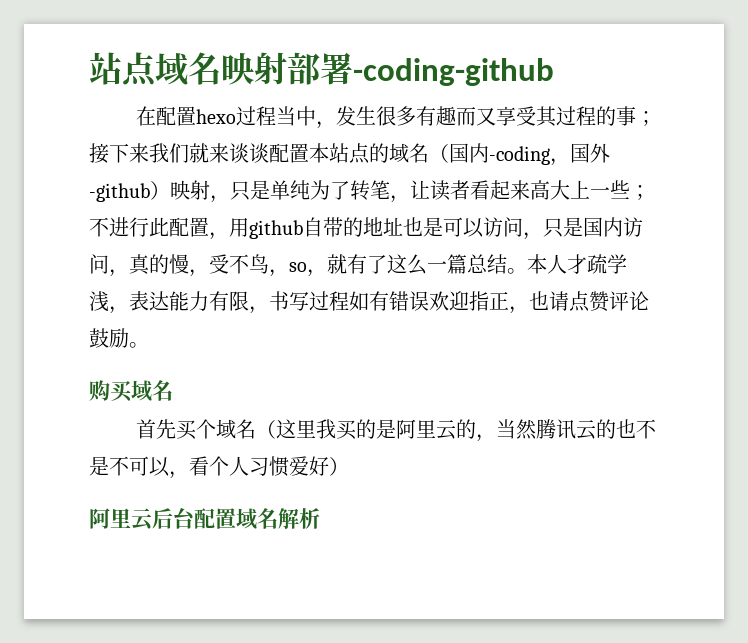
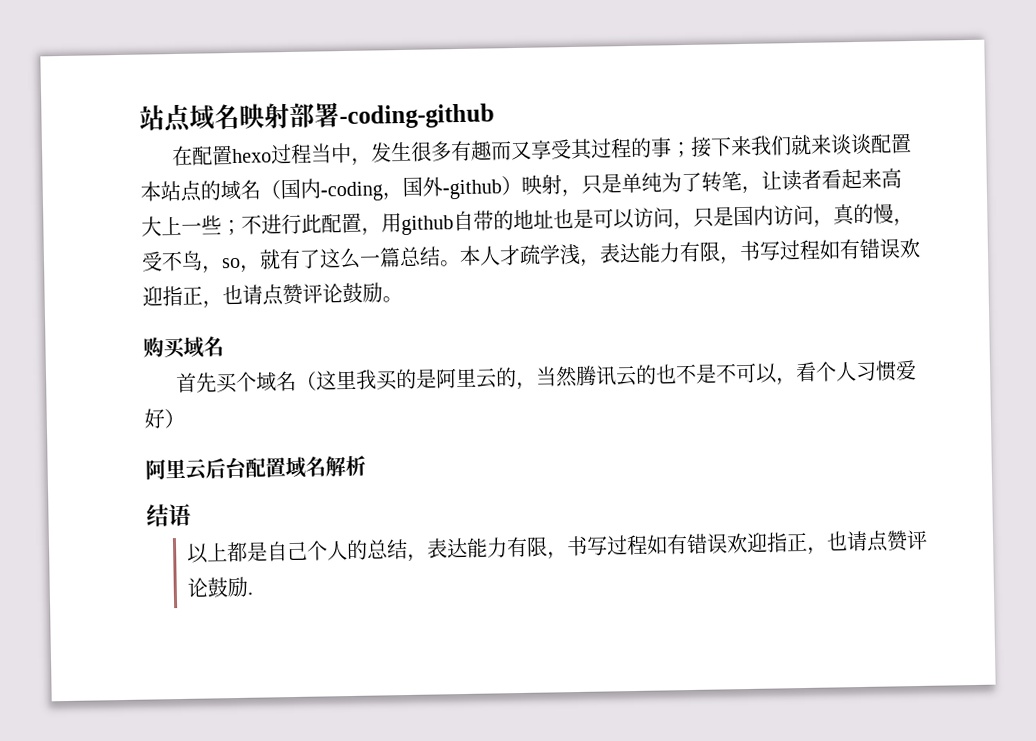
(320, 518) none -> [146,503,191,527] [186,529,928,564] [186,576,253,598] // 结语 // 以上都是自己个人的总结，表达能力有限，书写过程如有错误欢迎指正，也请点赞评论鼓励.

